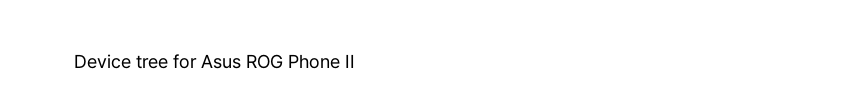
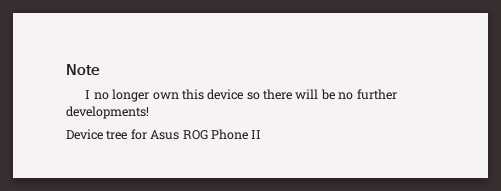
(74, 61) none -> [66,64,100,76] [85,89,397,102] [66,106,149,119] Note // I no longer own this device so there will be no further developments! //

